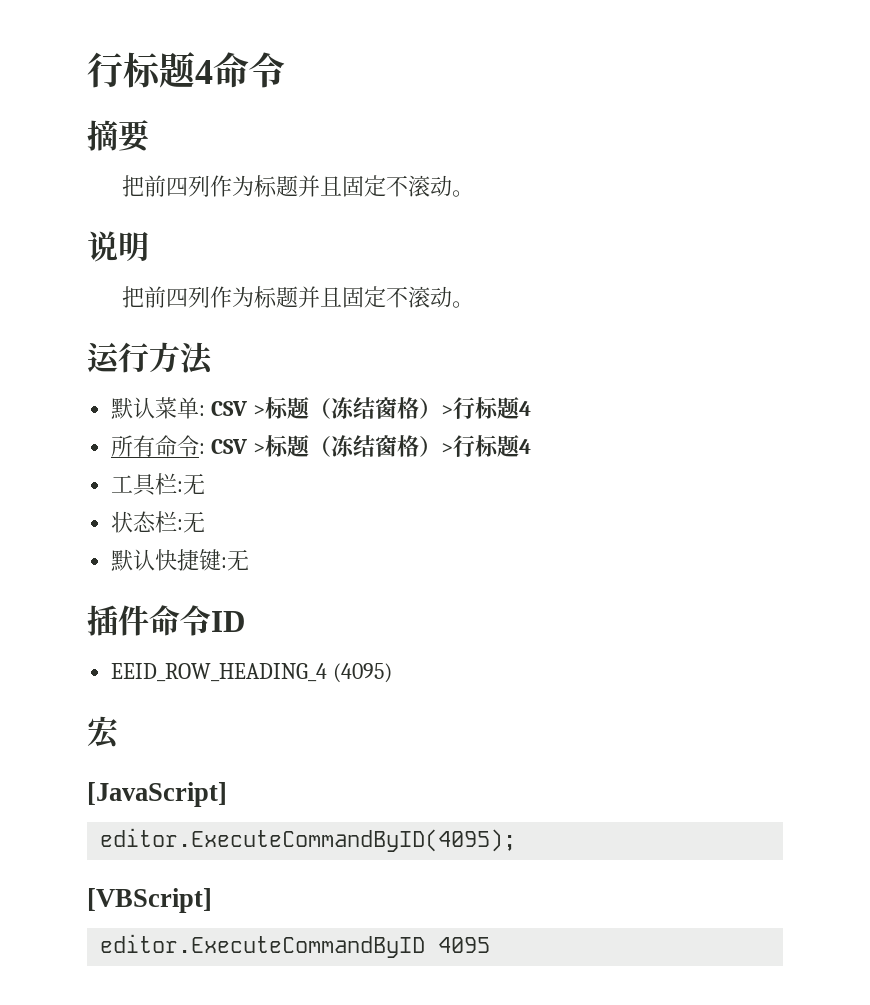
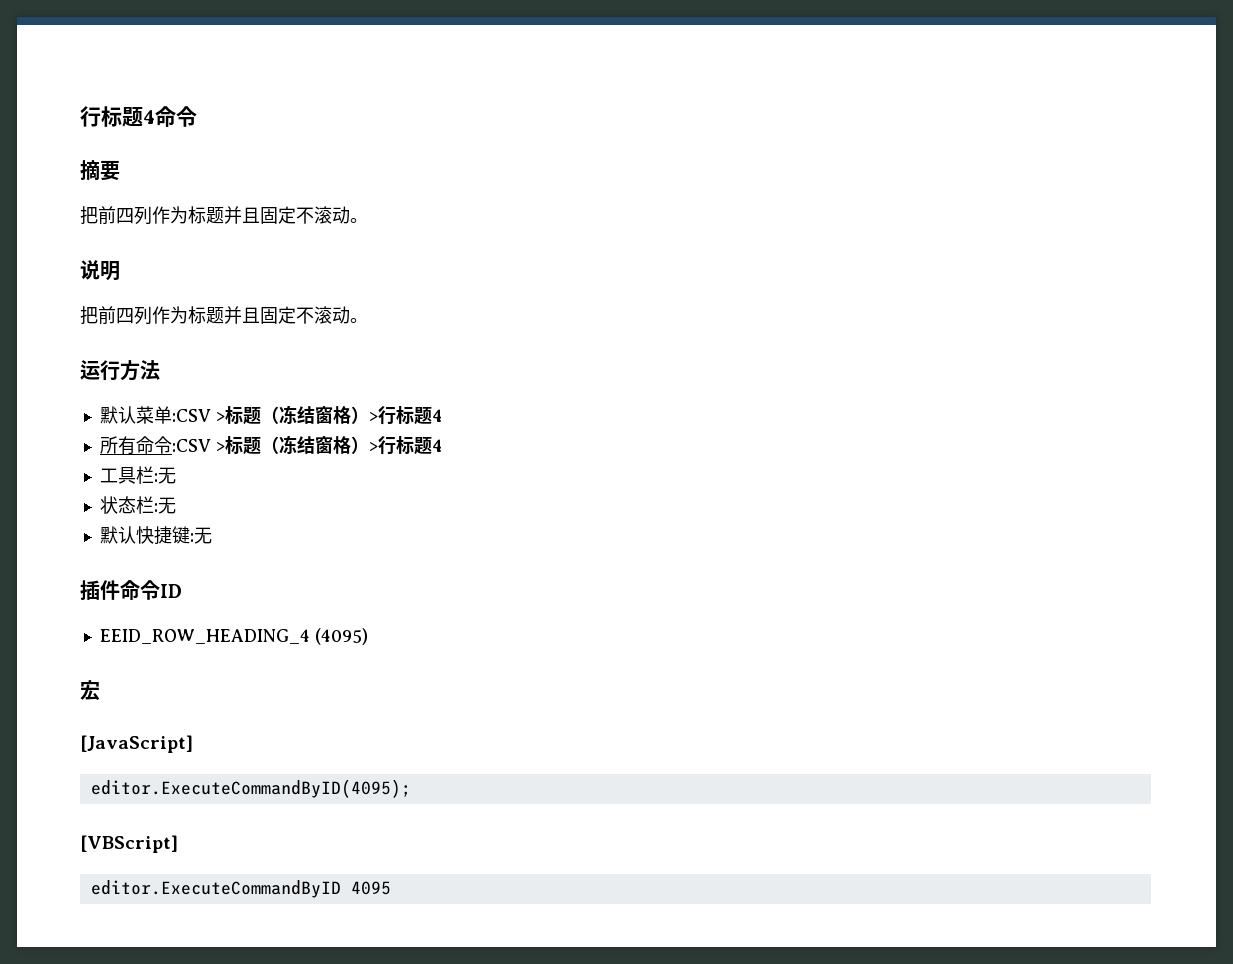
[199,401,248,416] : CSV -> [171,409,211,422] :CSV
[199,439,248,454] : CSV -> [171,439,211,452] :CSV

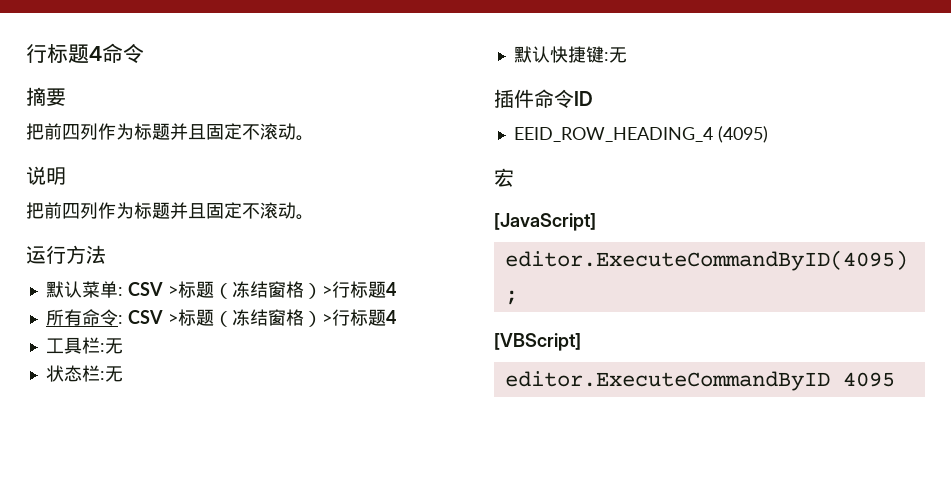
[171,409,211,422] :CSV -> [117,282,163,296] : CSV
[171,439,211,452] :CSV -> [117,310,163,324] : CSV

